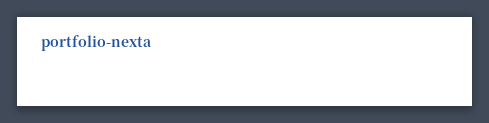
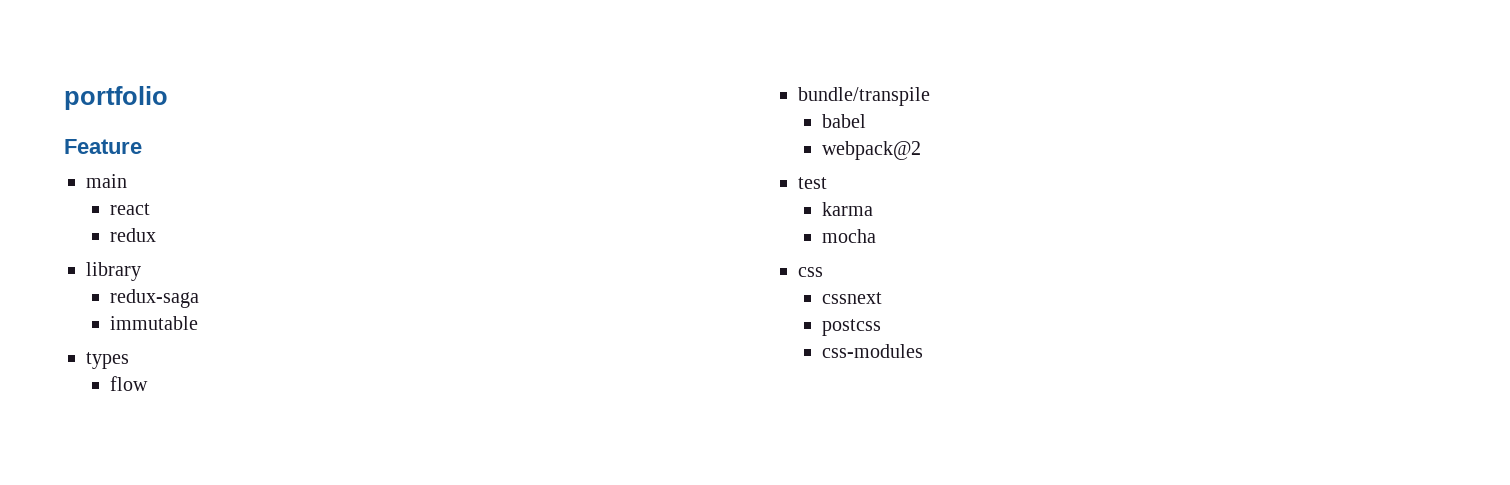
[41,35,152,51] portfolio-nexta -> [64,86,168,110] [64,139,142,154] [86,174,127,188] [110,203,151,215] [110,228,157,242] [86,262,141,281] [110,289,200,308] [110,316,199,330] [86,352,129,369] [110,376,149,391] [798,87,930,106] [822,114,867,128] [822,141,922,160] [798,177,827,189] [822,202,874,216] [822,229,877,243] [798,267,823,277] [822,292,883,304] [822,319,882,336] [822,344,924,358] portfolio // Feature // main // react // redux // library // redux-saga // immutable // types // flow // bundle/transpile // babel // webpack@2 // test // karma // mocha // css // cssnext // postcss // css-modules

